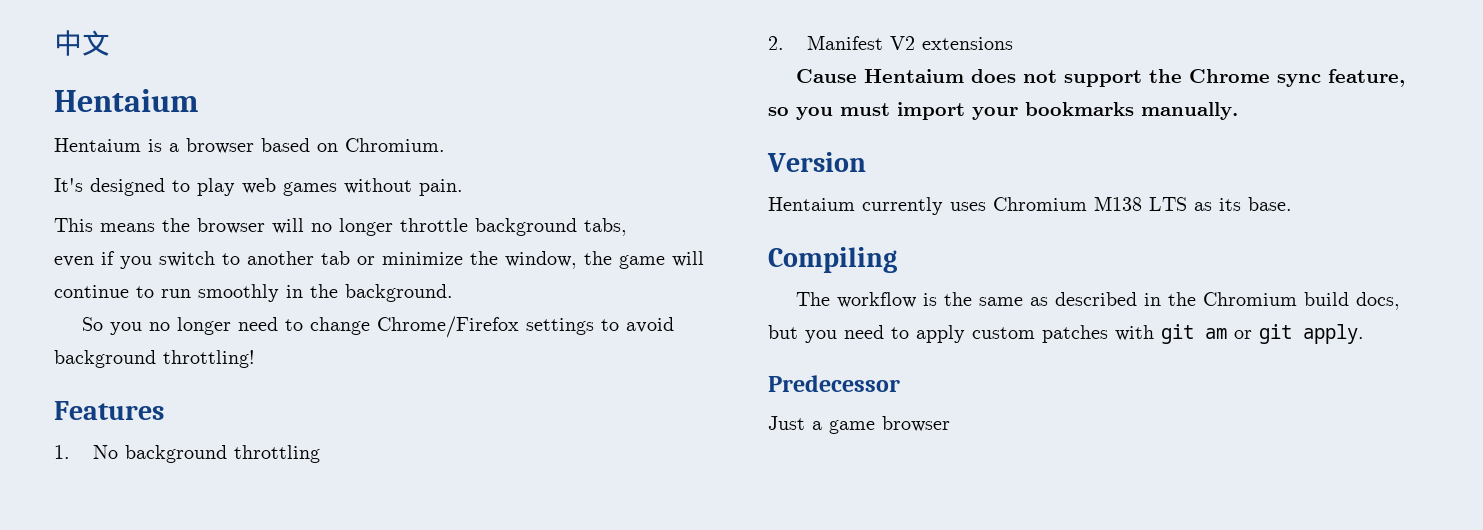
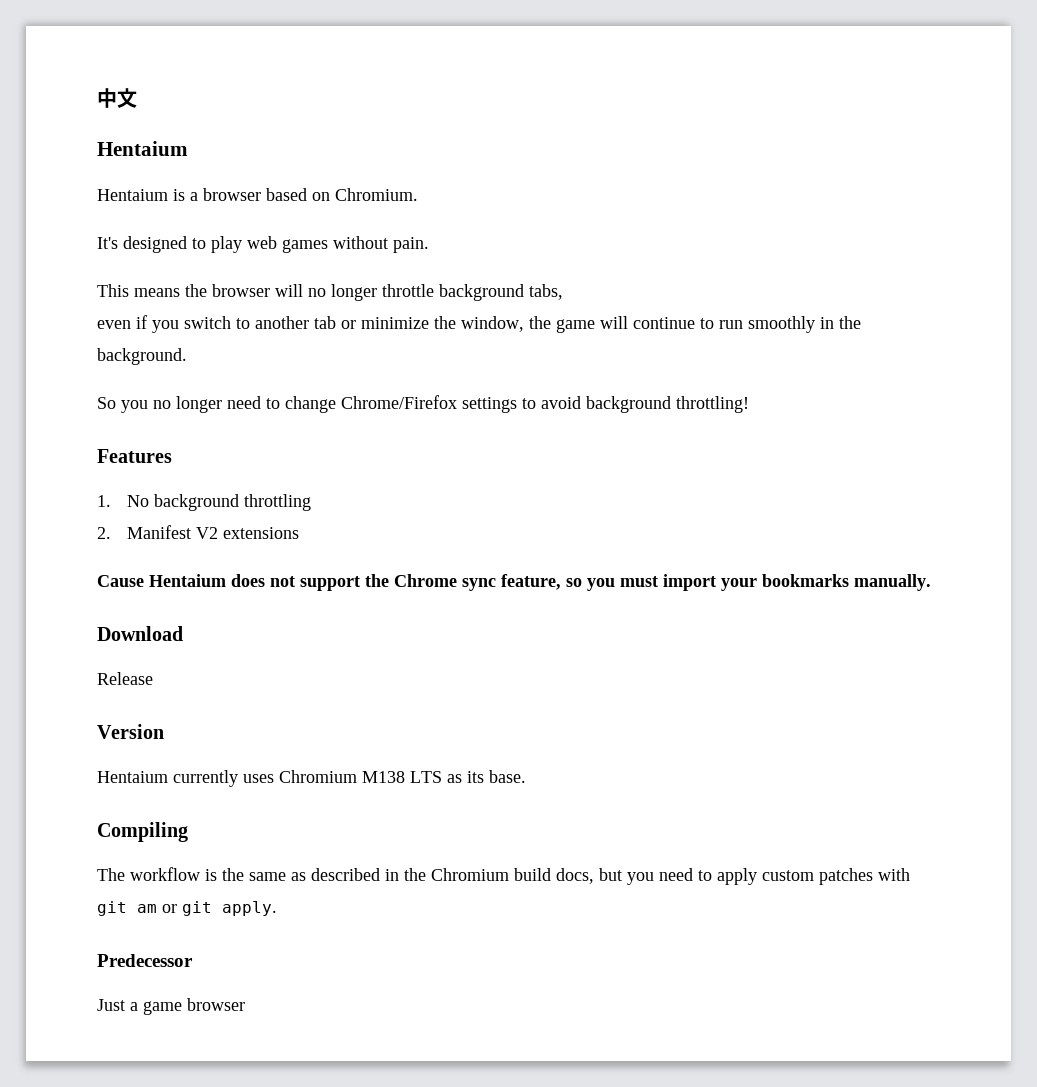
(1238, 111) none -> [97,626,183,641] [97,672,153,685] // Download // Release

